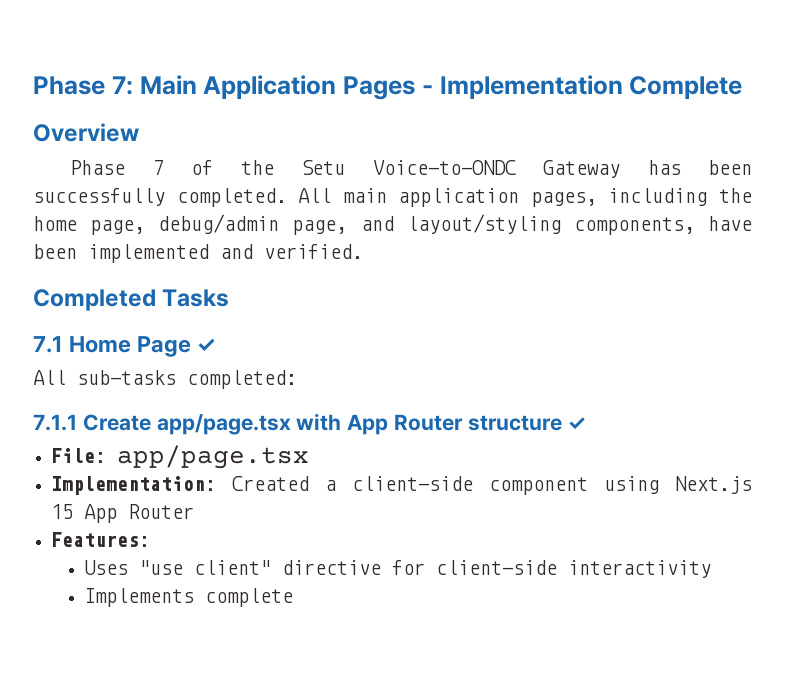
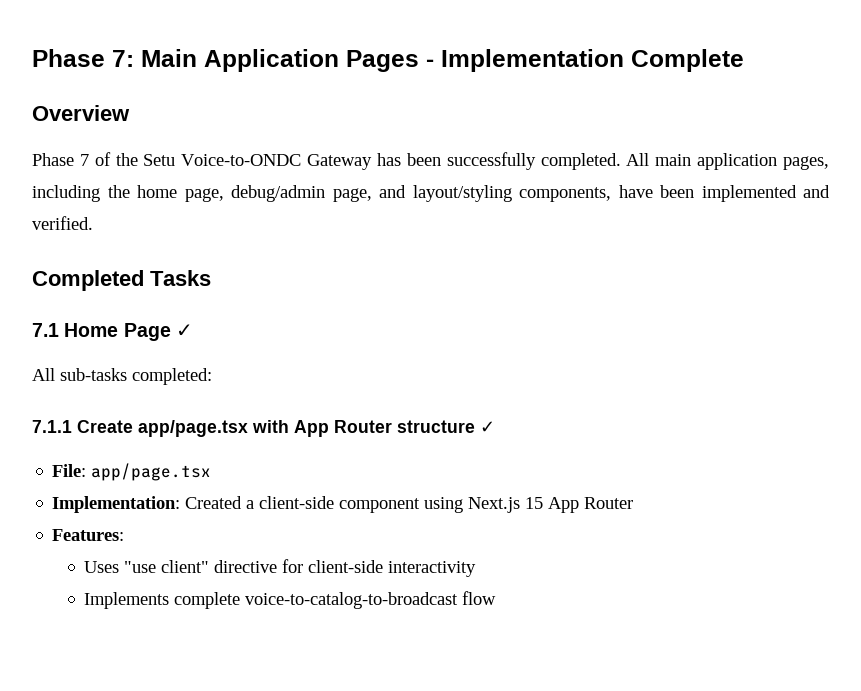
(293, 597) none -> [245,591,497,609] voice-to-catalog-to-broadcast flow

